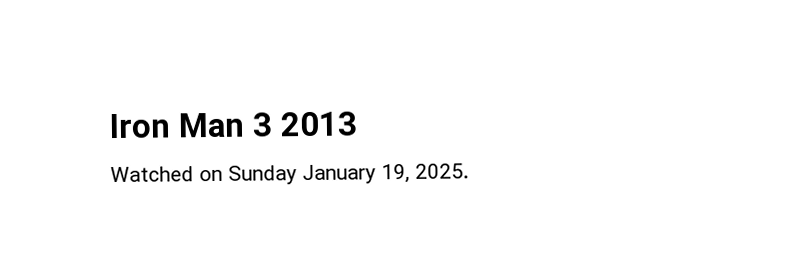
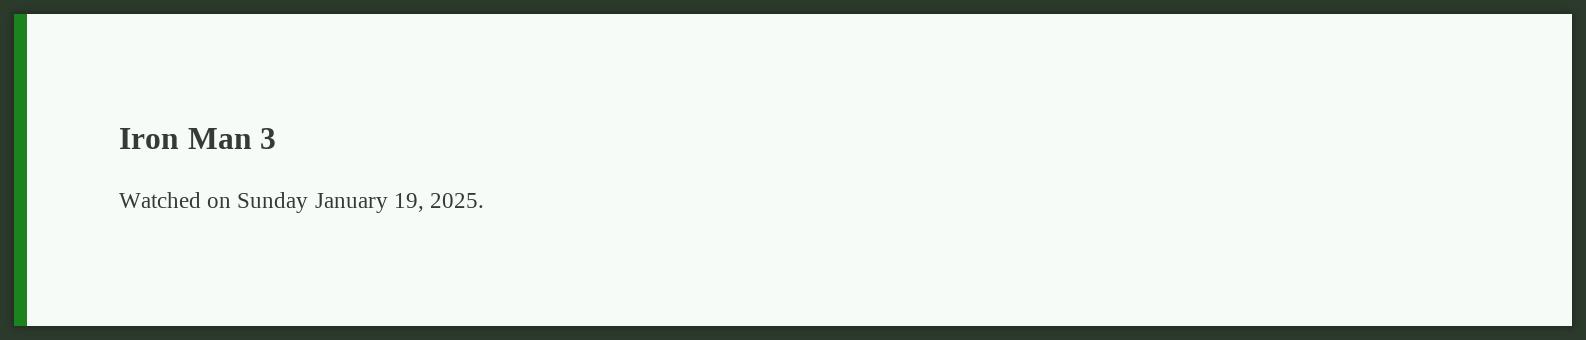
[279,111,358,137] 2013 -> (277, 138) none

